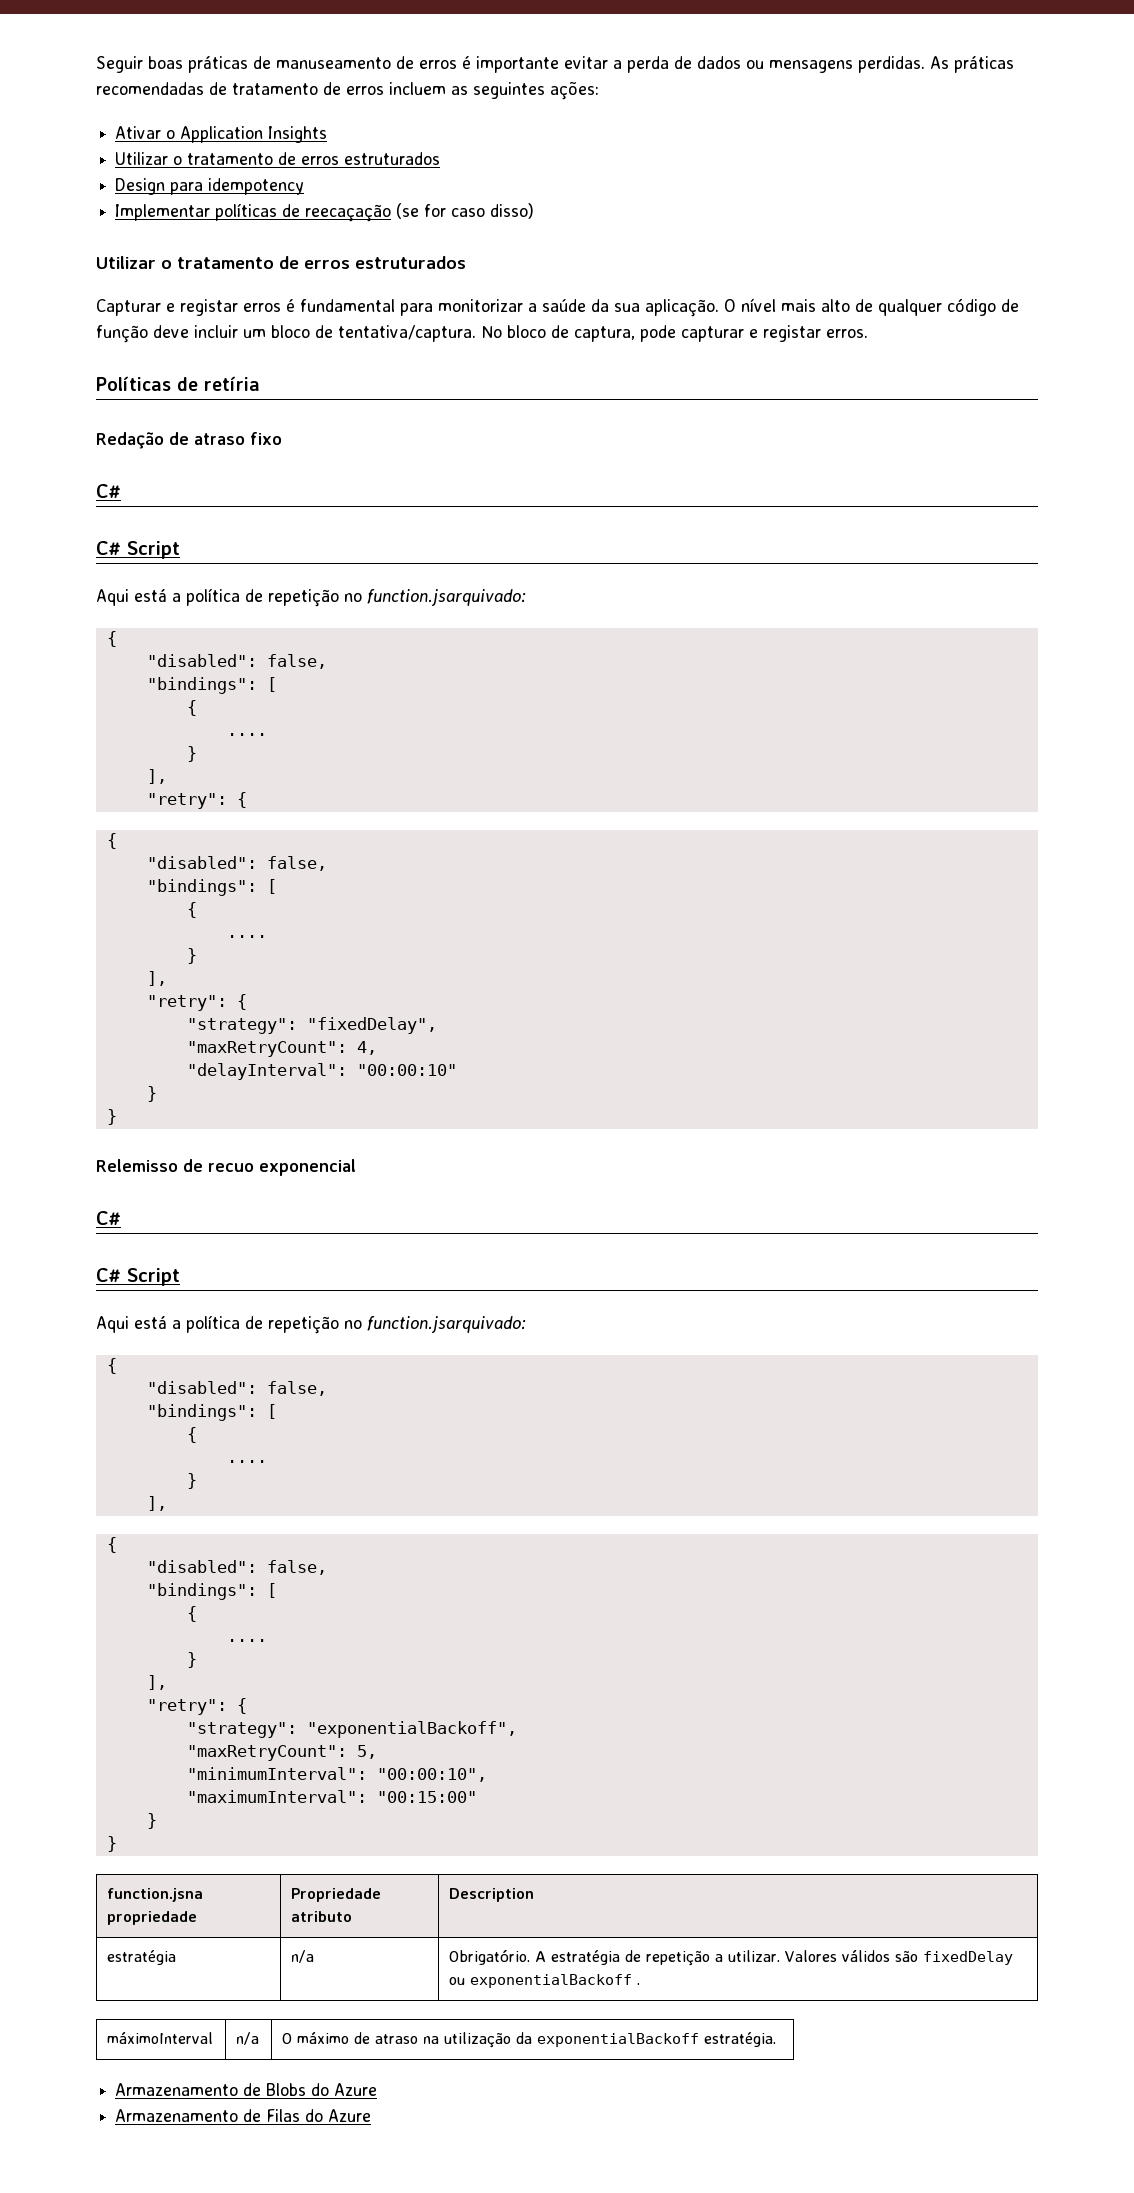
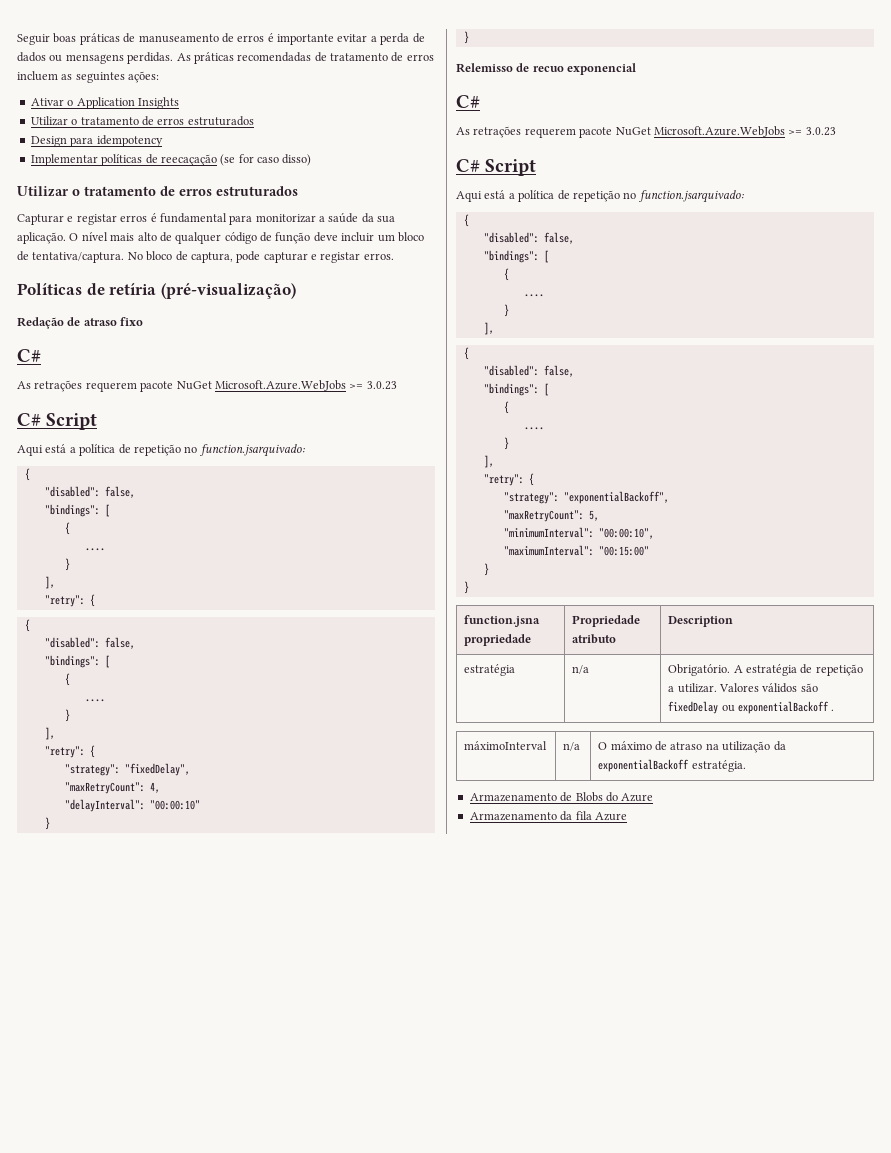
(260, 383) none -> [160,283,296,299] (pré-visualização)
(121, 491) none -> [17,380,397,392] // As retrações requerem pacote NuGet Microsoft.Azure.WebJobs >= 3.0.23
(121, 1218) none -> [456,126,836,138] // As retrações requerem pacote NuGet Microsoft.Azure.WebJobs >= 3.0.23
[243,2109,324,2122] de Filas do -> [560,811,592,821] da fila

